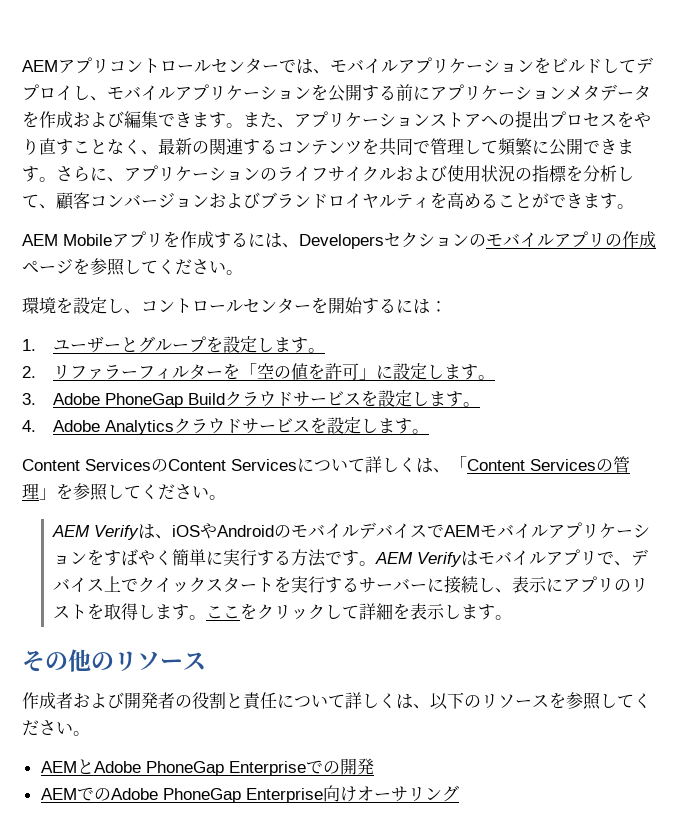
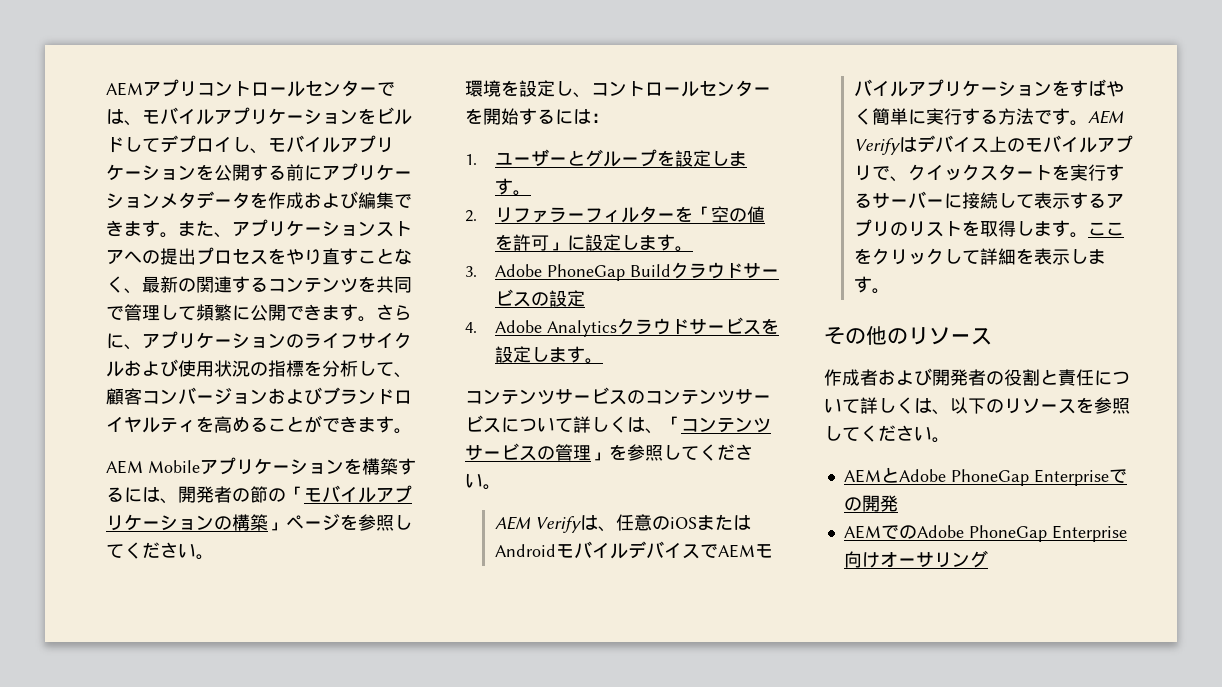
[163,231,656,249] を作成するには、Developersセクションのモバイルアプリの作成 -> [254,458,416,475] [106,485,412,504] [106,514,286,531] ケーションを構築するには、開発者の節の「モバイルアプリケーションの構築」
[361,390,481,407] を設定します。 -> [530,290,585,307] の設定
[22,459,297,472] Content ServicesのContent Services -> [465,387,771,405] [465,415,501,433] コンテンツサービスのコンテンツサービス
[467,459,596,471] Content Services -> [681,417,771,433] [465,443,537,461] コンテンツサービス
[172,523,292,539] iOSやAndroidの -> [615,514,751,531] [494,544,556,557] 任意のiOSまたはAndroid
(479, 558) none -> [916,135,1025,153] デバイス上の
[631,549,649,566] [53,576,139,593] デバイス上で -> (908, 179) none
[495,576,564,593] 、表示に -> [1015,192,1106,209] て表示する

